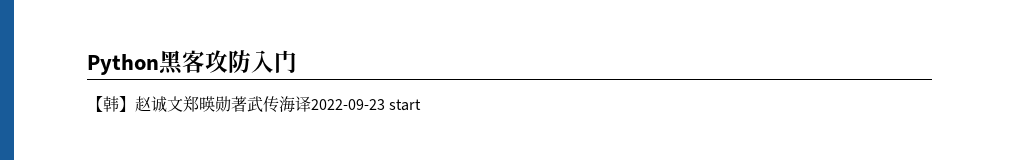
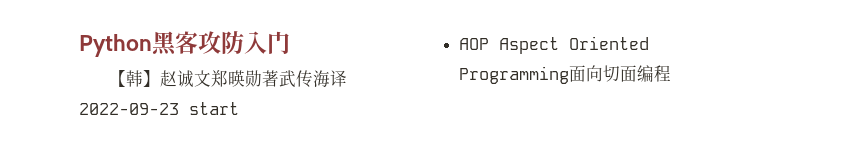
(422, 105) none -> [459,36,650,54] [459,65,672,84] // AOP Aspect Oriented Programming面向切面编程

